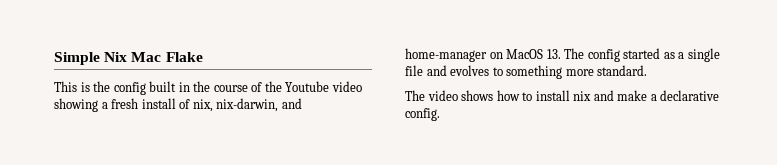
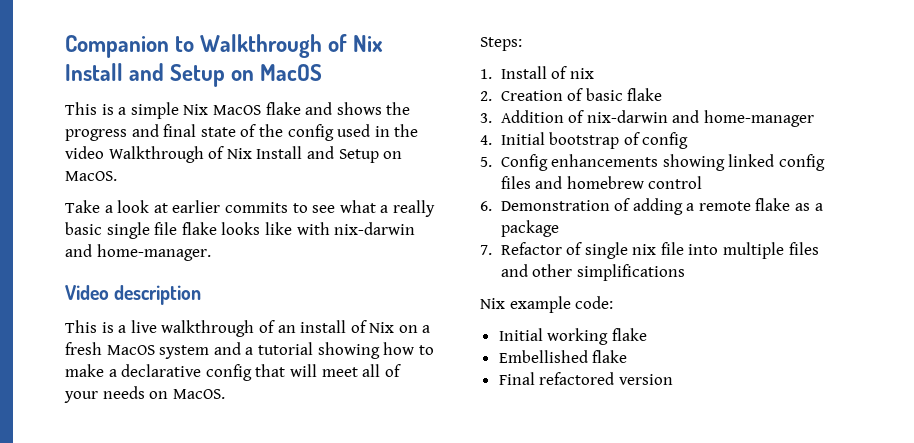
[54,52,203,65] [54,81,90,92] Simple Nix Mac Flake // This is -> [65,34,384,58] [65,63,323,87] [65,102,411,119] [65,124,257,141] Companion to Walkthrough of Nix Install and Setup on MacOS // This is a simple Nix MacOS flake and shows the progress and final state of
[149,81,177,92] built -> [337,124,371,137] used
[213,81,362,92] [54,98,302,112] [405,48,720,62] [405,65,648,79] [405,90,720,101] [405,108,440,121] course of the Youtube video showing a fresh install of nix, nix-darwin, and home-manager on MacOS 13. The config started as a single file and evolves to something more standard. // The video shows how to install nix and make a declarative config. -> [65,146,403,163] [65,171,117,181] [65,200,435,217] [65,222,416,239] [65,244,211,261] [65,285,202,305] [65,320,431,337] [65,342,434,359] [65,364,401,381] [64,386,225,403] [480,37,522,51] [480,66,594,79] [480,88,663,101] [480,110,814,127] [480,132,689,149] [480,154,825,171] [500,176,703,189] [480,198,823,215] [500,220,559,237] [480,242,819,259] [500,264,685,281] [480,296,614,313] [498,328,647,345] [498,350,628,363] [498,372,673,385] video Walkthrough of Nix Install and Setup on MacOS. // Take a look at earlier commits to see what a really basic single file flake looks like with nix-darwin and home-manager. // Video description // This is a live walkthrough of an install of Nix on a fresh MacOS system and a tutorial showing how to make a declarative config that will meet all of your needs on MacOS. // Steps: // 1. Install of nix // 2. Creation of basic flake // 3. Addition of nix-darwin and home-manager // 4. Initial bootstrap of config // 5. Config enhancements showing linked config files and homebrew control // 6. Demonstration of adding a remote flake as a package // 7. Refactor of single nix file into multiple files and other simplifications // Nix example code: // Initial working flake // Embellished flake // Final refactored version

